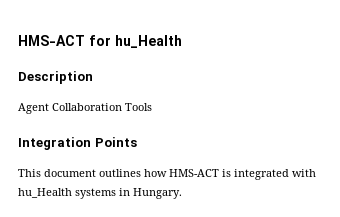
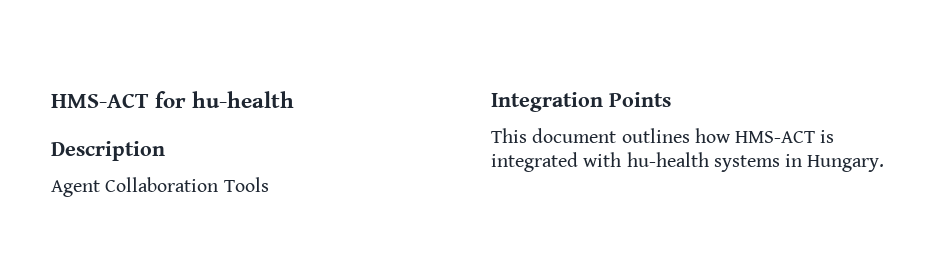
[115,35,182,48] hu_Health -> [192,91,295,108] hu-health
[18,188,72,198] hu_Health -> [626,152,709,167] hu-health

